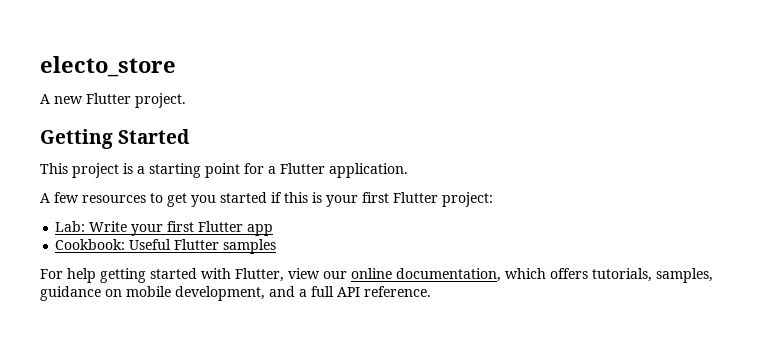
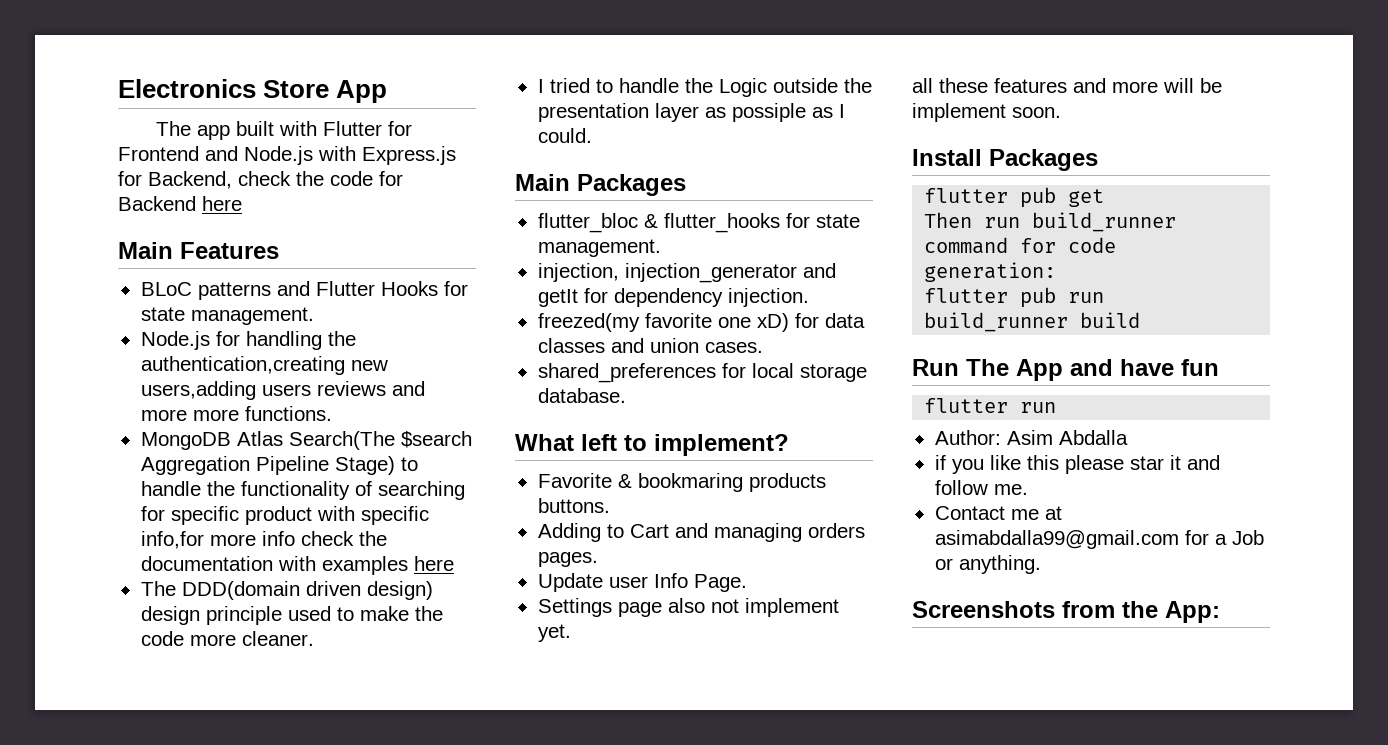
[40,56,176,77] [40,93,186,108] [40,129,191,149] [40,163,408,178] [40,192,493,207] [55,221,274,236] [55,239,277,254] [40,268,713,283] [40,286,431,301] electo_store // A new Flutter project. // Getting Started // This project is a starting point for a Flutter application. // A few resources to get you started if this is your first Flutter project: // Lab: Write your first Flutter app // Cookbook: Useful Flutter samples // For help getting started with Flutter, view our online documentation, which offers tutorials, samples, guidance on mobile development, and a full API reference. -> [118,79,388,103] [155,121,412,140] [118,146,456,165] [118,171,403,189] [118,196,242,211] [118,242,279,259] [140,281,468,300] [140,307,314,325] [140,331,356,350] [140,356,388,375] [140,381,425,400] [140,406,332,421] [140,431,472,450] [140,456,418,475] [140,481,465,500] [140,506,429,525] [140,531,387,549] [140,556,454,575] [140,581,433,600] [140,606,443,625] [140,631,314,646] [537,78,872,97] [537,103,845,122] [537,128,592,143] [515,174,686,196] [537,213,860,233] [537,239,661,257] [537,263,836,283] [537,288,809,307] [537,313,865,332] [537,338,763,353] [537,363,867,383] [537,388,626,403] [515,434,789,456] [537,473,826,492] [537,498,610,513] [537,523,865,542] [537,552,598,567] [537,573,747,592] [537,598,839,617] [537,624,571,642] [912,78,1222,93] [912,103,1061,122] [912,149,1098,171] [924,187,1105,208] [924,212,1177,232] [924,237,1117,254] [924,262,1057,282] [924,287,1105,308] [924,312,1141,332] [912,359,1219,381] [924,398,1057,413] [934,430,1128,445] [934,455,1220,474] [934,480,1028,495] [934,506,1062,520] [934,530,1264,549] [934,555,1041,574] [912,601,1220,623] Electronics Store App // The app built with Flutter for Frontend and Node.js with Express.js for Backend, check the code for Backend here // Main Features // BLoC patterns and Flutter Hooks for state management. // Node.js for handling the authentication,creating new users,adding users reviews and more more functions. // MongoDB Atlas Search(The $search Aggregation Pipeline Stage) to handle the functionality of searching for specific product with specific info,for more info check the documentation with examples here // The DDD(domain driven design) design principle used to make the code more cleaner. // I tried to handle the Logic outside the presentation layer as possiple as I could. // Main Packages // flutter_bloc & flutter_hooks for state management. // injection, injection_generator and getIt for dependency injection. // freezed(my favorite one xD) for data classes and union cases. // shared_preferences for local storage database. // What left to implement? // Favorite & bookmaring products buttons. // Adding to Cart and managing orders pages. // Update user Info Page. // Settings page also not implement yet. // all these features and more will be implement soon. // Install Packages // flutter pub get // Then run build_runner command for code generation: // flutter pub run build_runner build // Run The App and have fun // flutter run // Author: Asim Abdalla // if you like this please star it and follow me. // Contact me at asimabdalla99@gmail.com for a Job or anything. // Screenshots from the App:

